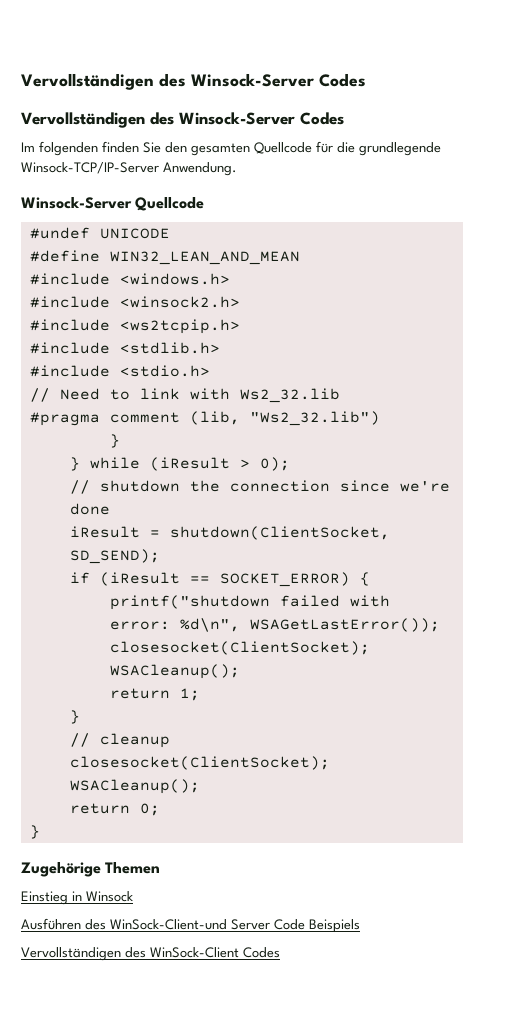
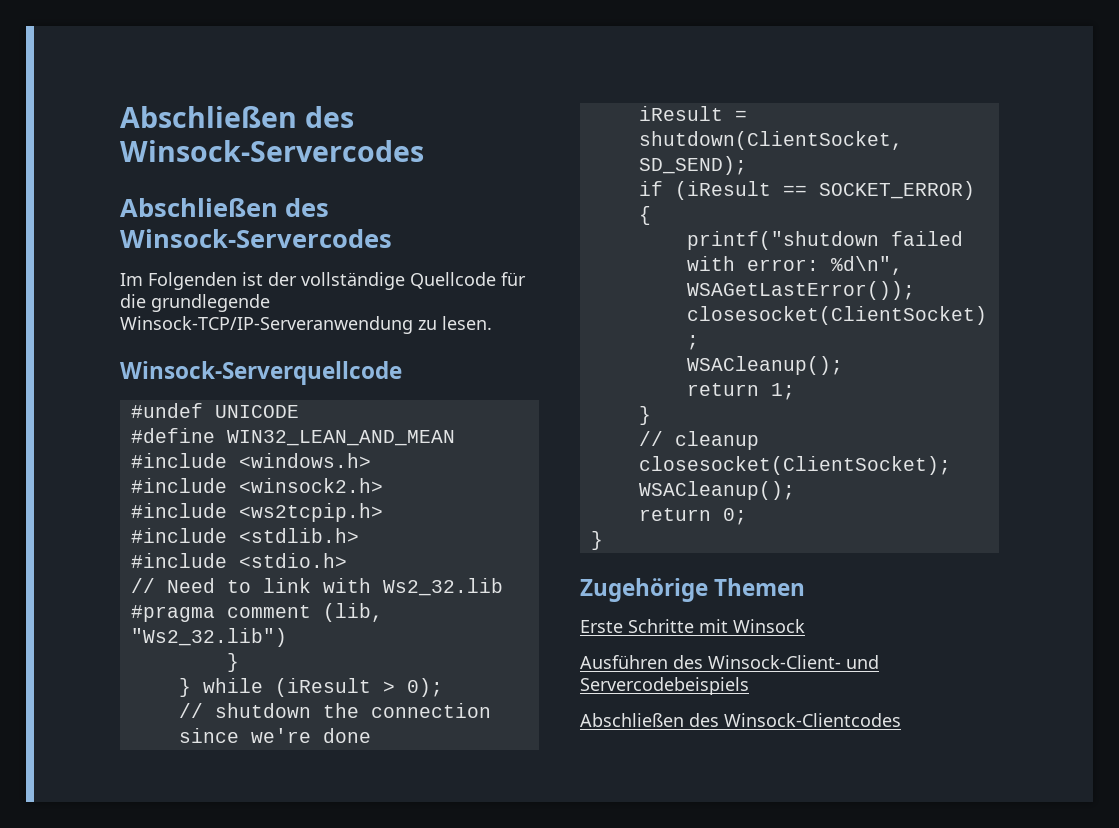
[21,73,366,90] [21,112,344,128] [21,141,441,156] [21,162,237,176] [21,197,205,211] Vervollständigen des Winsock-Server Codes // Vervollständigen des Winsock-Server Codes // Im folgenden finden Sie den gesamten Quellcode für die grundlegende Winsock-TCP/IP-Server Anwendung. // Winsock-Server Quellcode -> [120,106,354,128] [120,140,424,162] [120,198,329,217] [120,229,392,248] [120,272,526,290] [120,294,270,312] [120,316,492,334] [120,361,402,385] Abschließen des Winsock-Servercodes // Abschließen des Winsock-Servercodes // Im Folgenden ist der vollständige Quellcode für die grundlegende Winsock-TCP/IP-Serveranwendung zu lesen. // Winsock-Serverquellcode
[21,891,82,905] Einstieg in -> [580,619,728,633] Erste Schritte mit
[110,919,360,933] [21,947,280,961] WinSock-Client-und Server Code Beispiels // Vervollständigen des WinSock-Client Codes -> [708,655,879,669] [580,677,749,695] [580,713,901,727] Winsock-Client- und Servercodebeispiels // Abschließen des Winsock-Clientcodes

